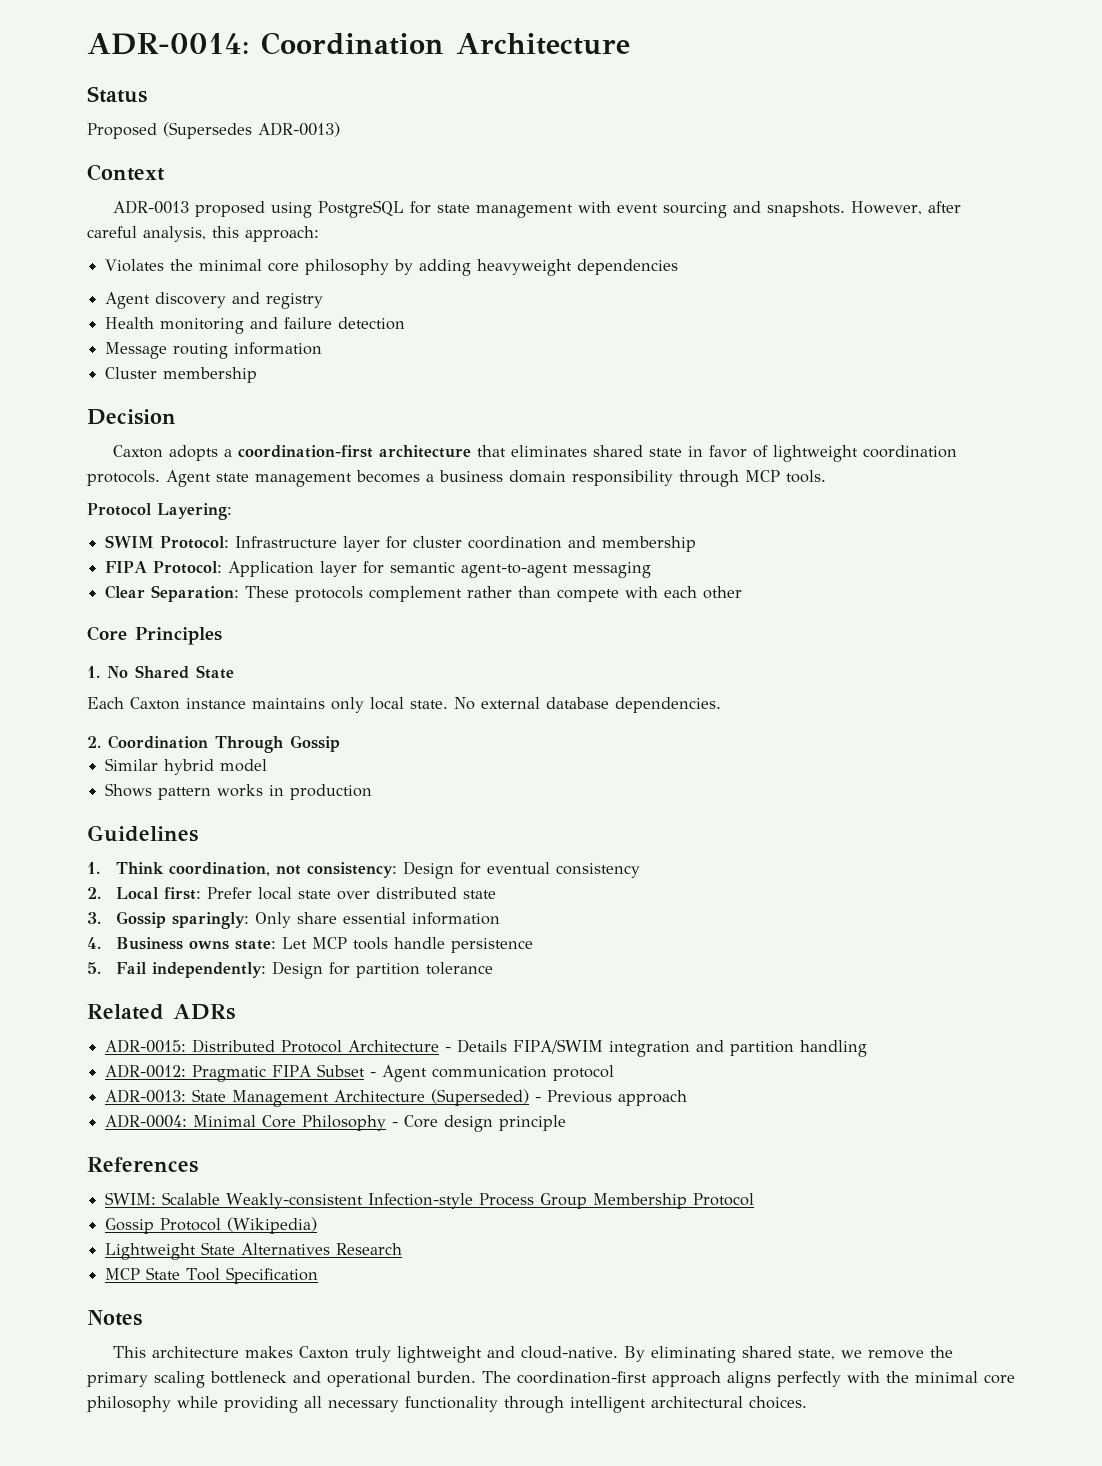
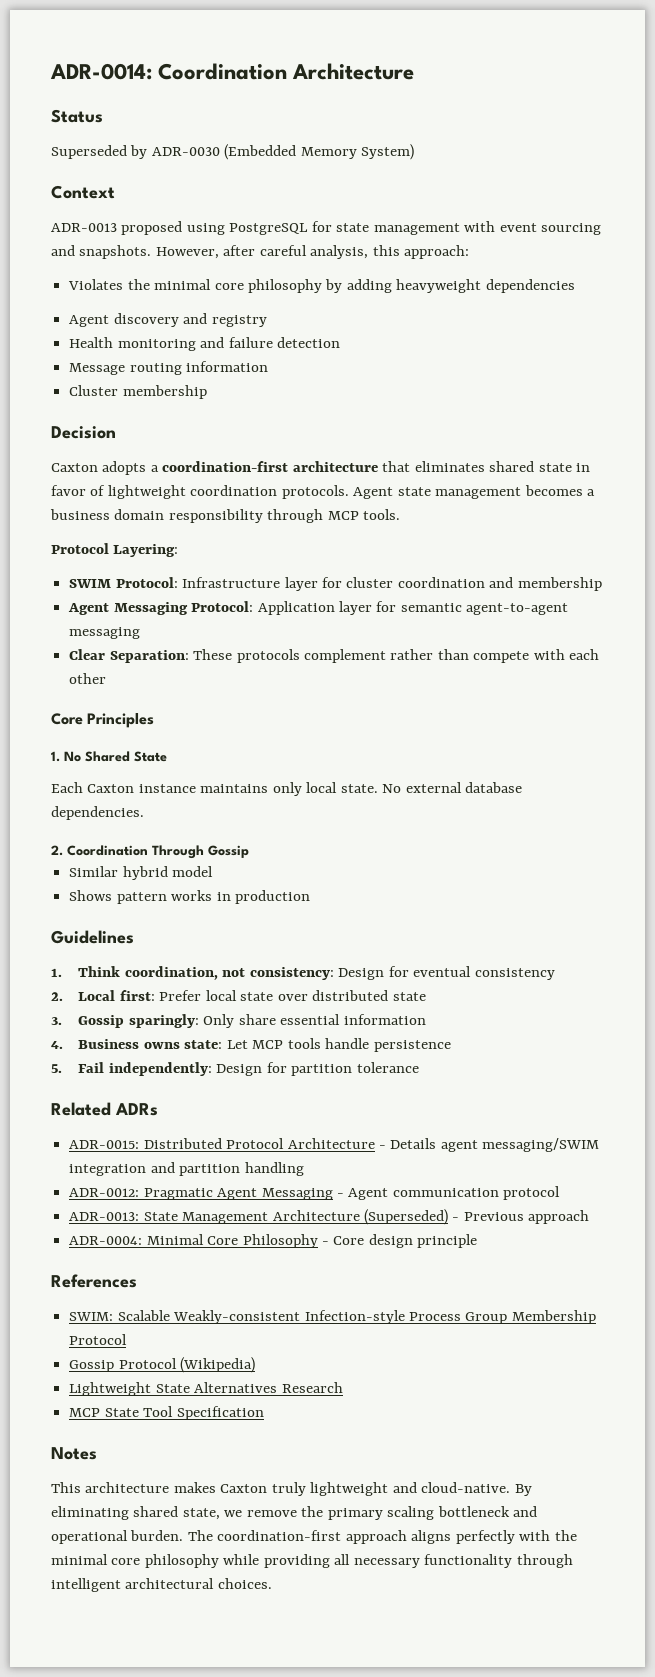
[87,122,340,139] Proposed (Supersedes ADR-0013) -> [51,144,415,160] Superseded by ADR-0030 (Embedded Memory System)
[105,561,148,573] FIPA -> [68,602,188,615] Agent Messaging
[513,1039,604,1054] FIPA/SWIM -> [440,1138,600,1152] agent messaging/SWIM
[272,1064,366,1077] FIPA Subset -> [217,1188,333,1200] Agent Messaging

